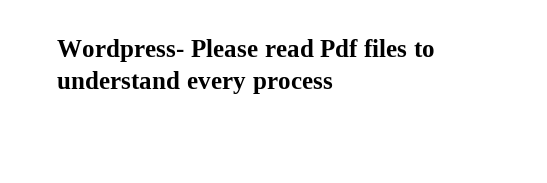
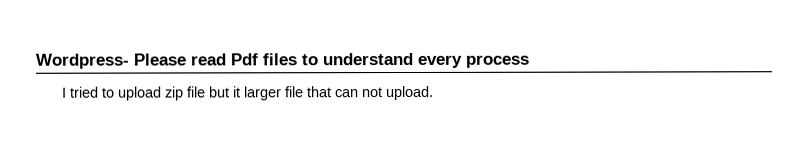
(333, 85) none -> [61,85,434,101] // I tried to upload zip file but it larger file that can not upload.

